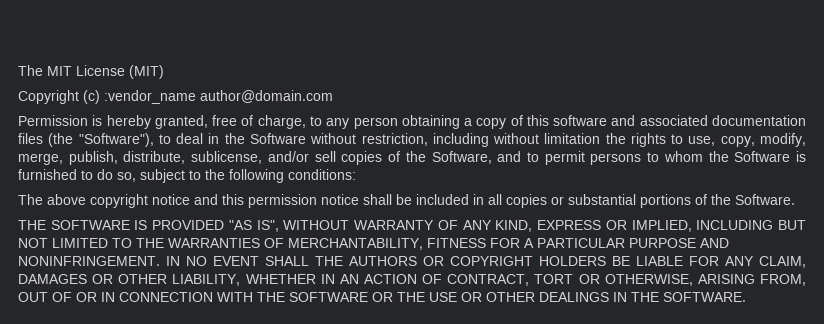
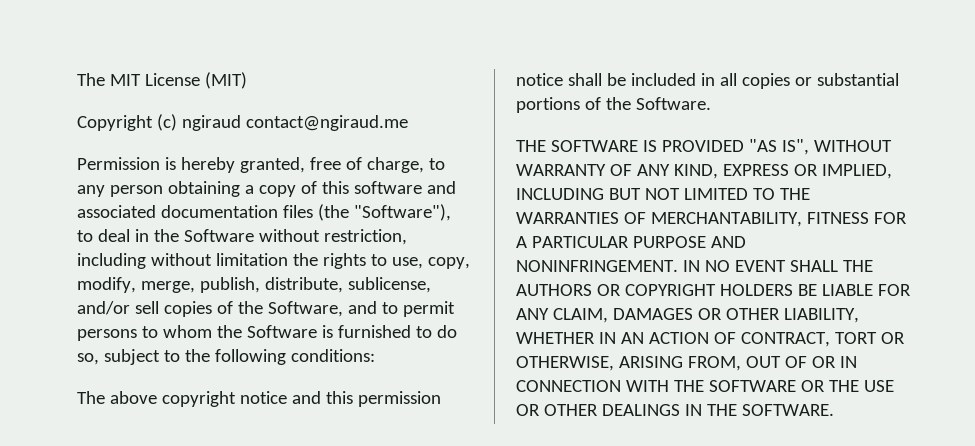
[104,90,333,104] :vendor_name author@domain.com -> [181,115,408,131] ngiraud contact@ngiraud.me

